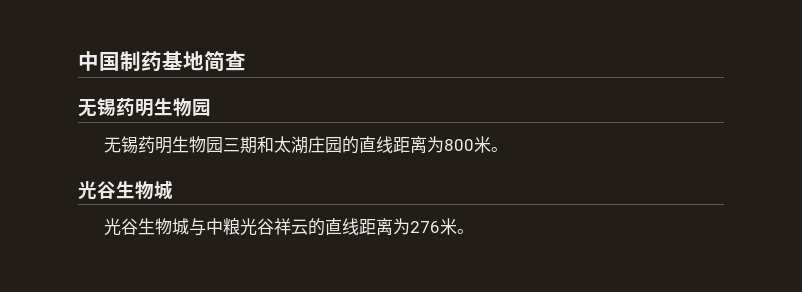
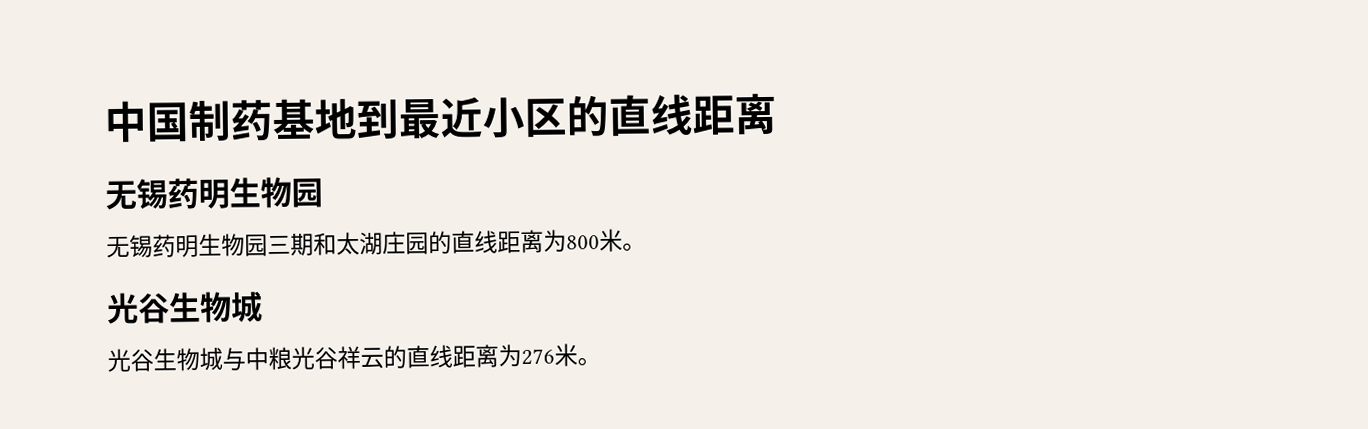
[204,51,246,72] 简查 -> [356,92,778,139] 到最近小区的直线距离

